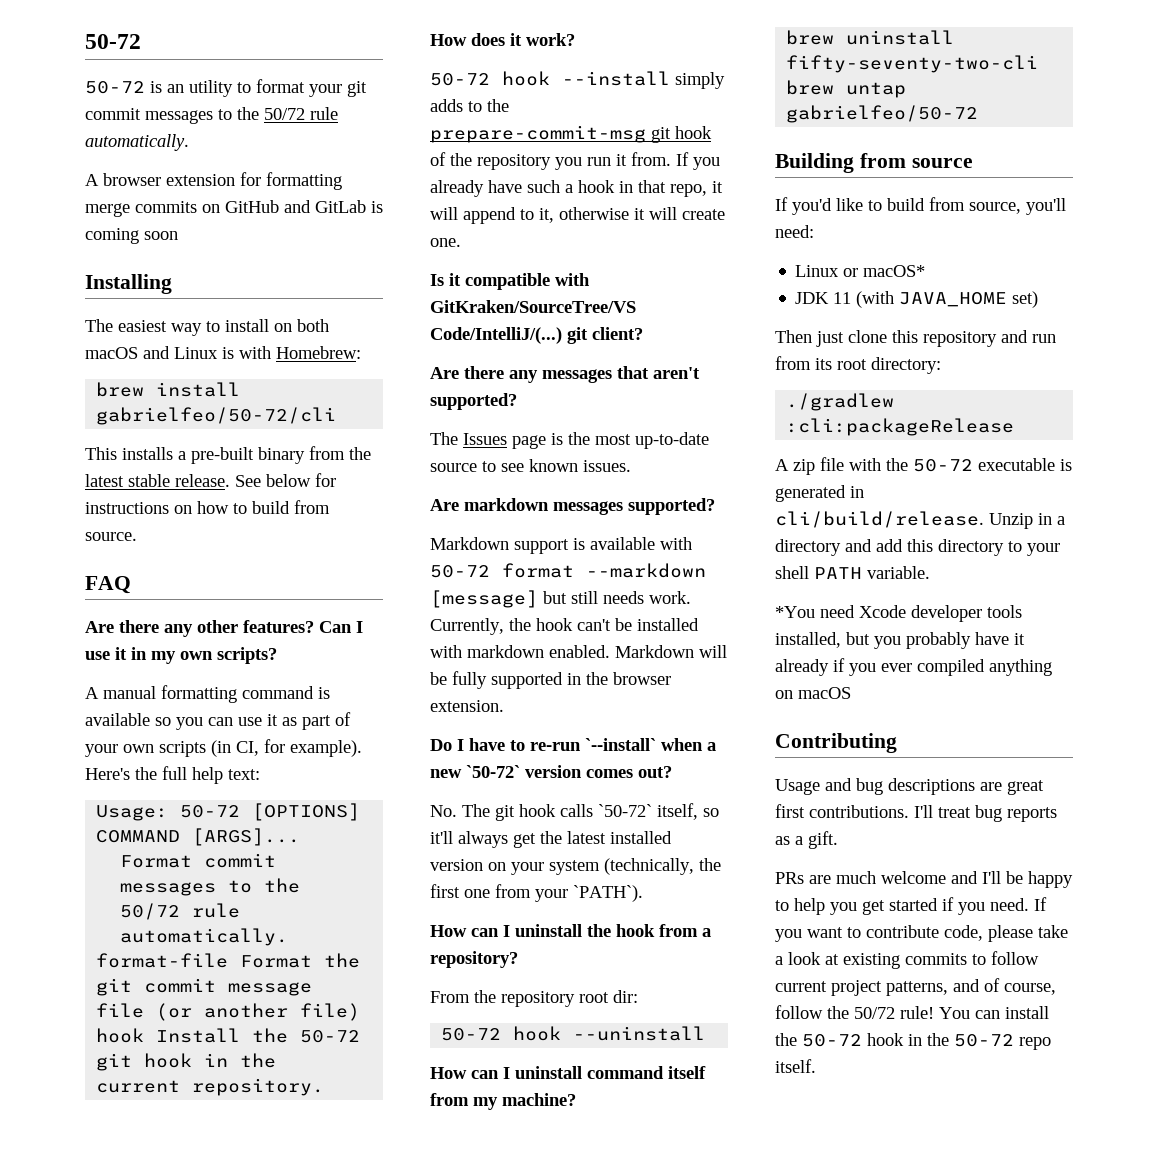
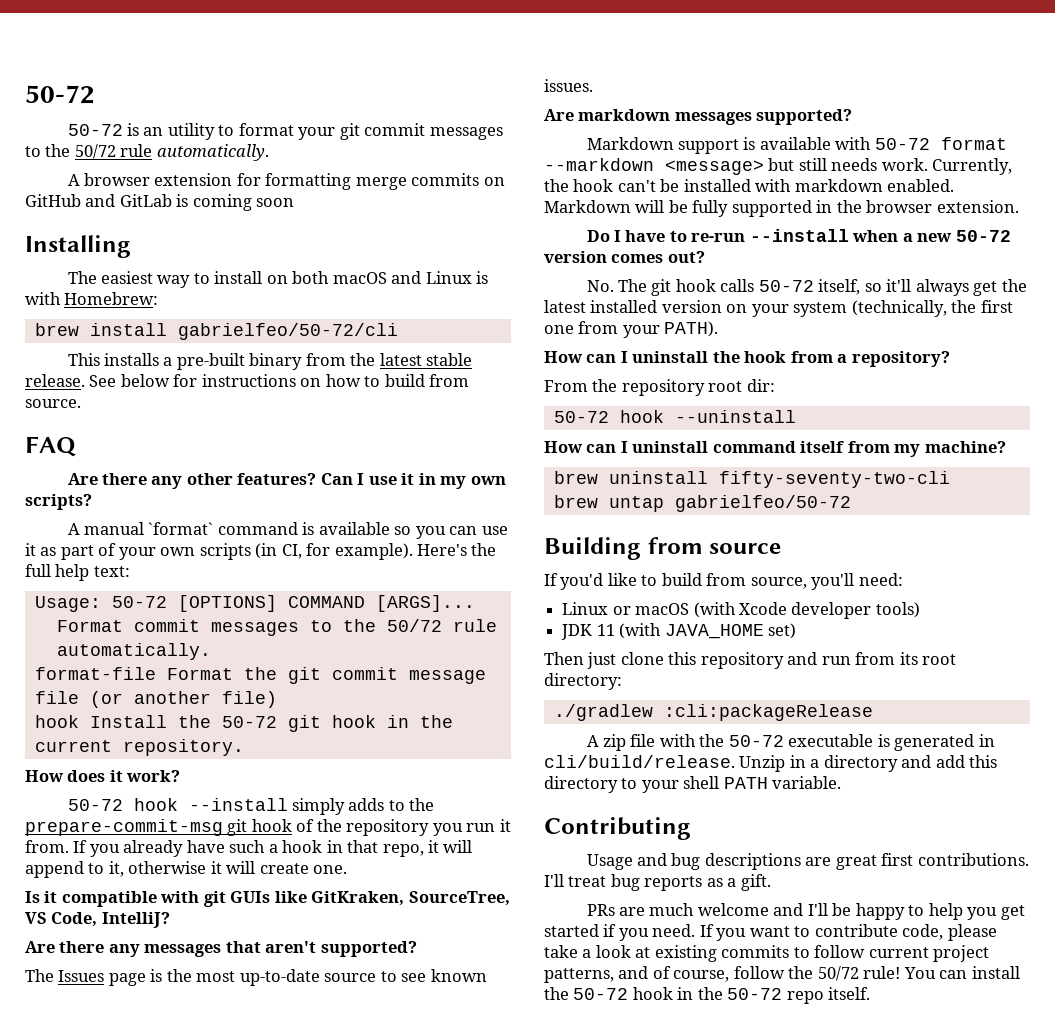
[161,685,237,703] formatting -> [148,522,214,535] `format`
[430,300,636,313] [430,327,643,344] GitKraken/SourceTree/VS Code/IntelliJ/(...) git client? -> [203,891,510,907] [25,912,170,928] git GUIs like GitKraken, SourceTree, VS Code, IntelliJ?
[430,590,538,608] [message] -> [665,160,764,175] <message>
[585,738,656,751] `--install` -> [749,229,849,242] --install
[466,765,520,778] `50-72` -> [955,230,1011,242] 50-72
[598,804,652,817] `50-72` -> [758,280,814,292] 50-72
[573,885,643,902] `PATH`). -> [664,321,719,337] PATH).
[863,265,926,277] macOS* -> [635,602,920,619] macOS (with Xcode developer tools)
[775,605,1022,622] [775,632,1025,649] [775,658,1052,676] [775,687,851,699] // *You need Xcode developer tools installed, but you probably have it already if you ever compiled anything on macOS -> (842, 782) none

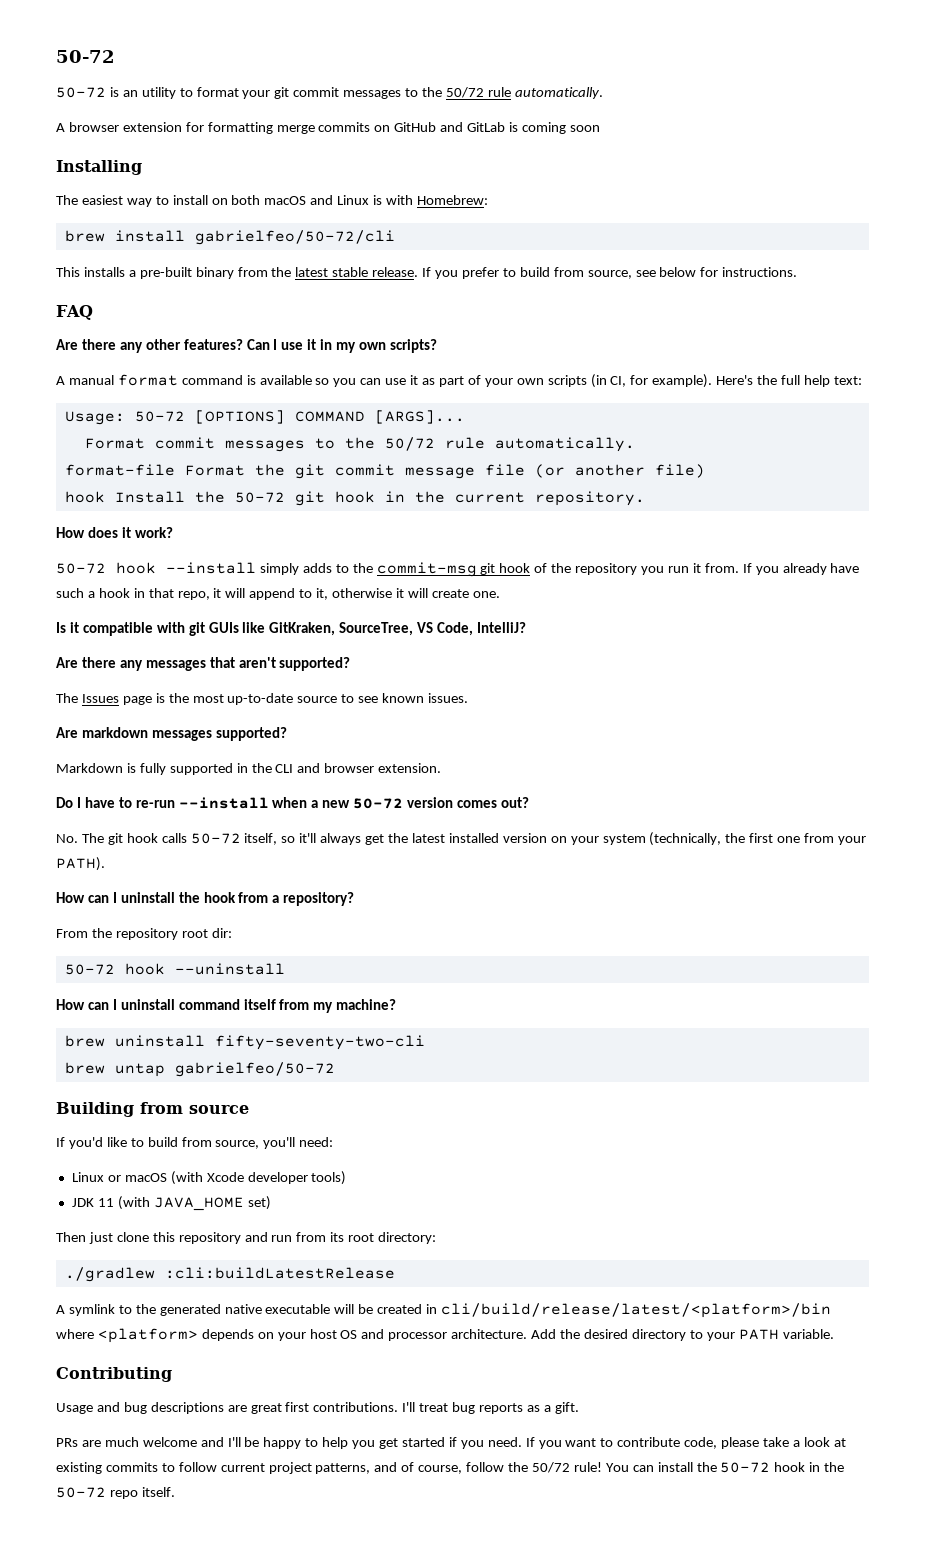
[89,374,470,387] [25,399,81,408] See below for instructions on how to build from source. -> [422,267,798,279] If you prefer to build from source, see below for instructions.
[148,522,214,535] `format` -> [117,374,178,386] format
[25,819,223,836] prepare-commit-msg -> [376,562,477,577] commit-msg
[678,137,1007,154] [544,158,1013,175] [544,179,955,192] [544,200,688,213] support is available with 50-72 format --markdown <message> but still needs work. Currently, the hook can't be installed with markdown enabled. Markdown will be -> [126,763,136,773] is
(862, 206) none -> [275,763,321,773] CLI and
[663,704,873,721] [586,734,995,751] [544,755,998,772] :cli:packageRelease // A zip file with the 50-72 executable is generated in cli/build/release. Unzip in a directory and add this -> [164,1267,395,1279] [56,1303,832,1318] [56,1328,628,1343] :cli:buildLatestRelease // A symlink to the generated native executable will be created in cli/build/release/latest/<platform>/bin where <platform> depends on your host OS and processor architecture. Add the desired
[683,776,720,789] shell -> (735, 1336) none

